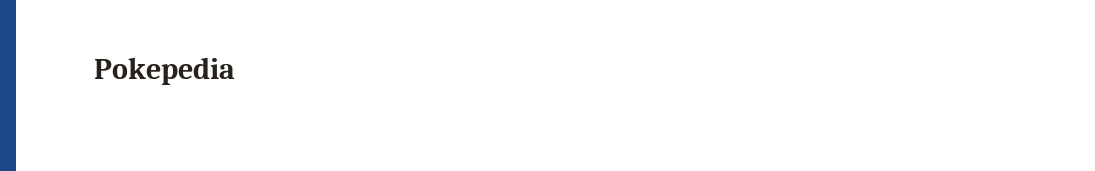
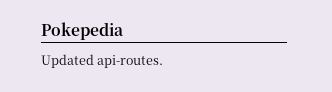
(235, 71) none -> [41,54,164,68] // Updated api-routes.

